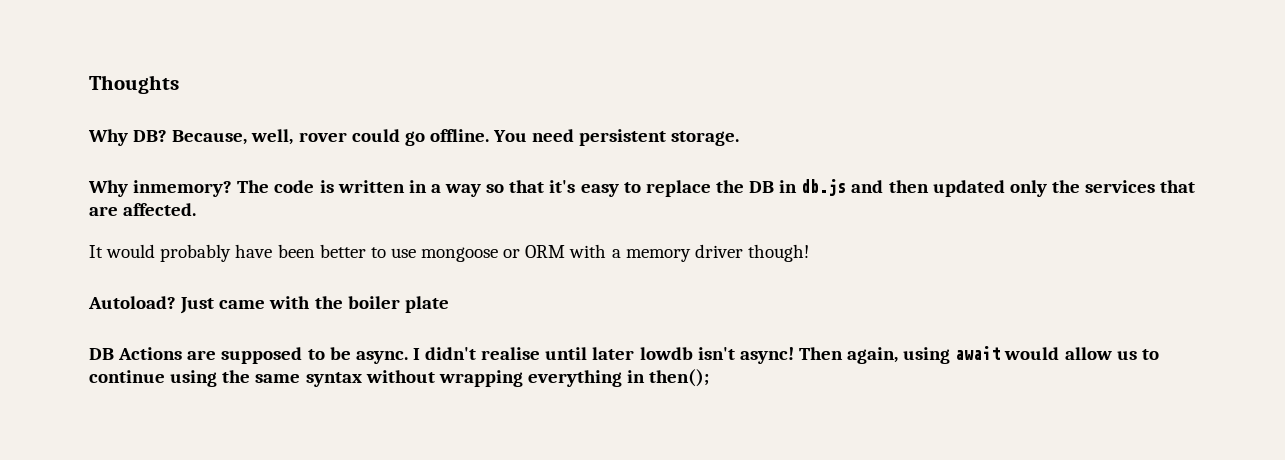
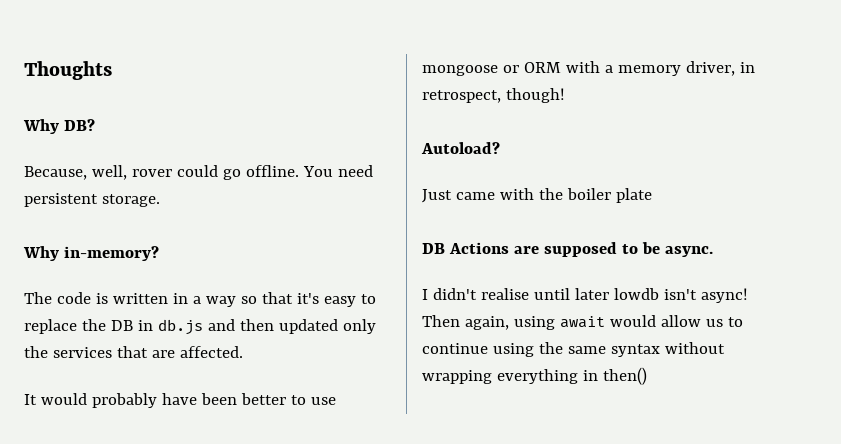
(168, 136) none -> (95, 125) //
[133,180,233,197] inmemory? -> [63,246,159,261] in-memory? //
[694,244,743,258] driver -> [685,61,755,76] [422,90,501,103] driver, in retrospect,
(176, 302) none -> (500, 148) //
(408, 357) none -> (713, 251) //
[649,369,710,387] then(); -> [602,367,647,385] then()

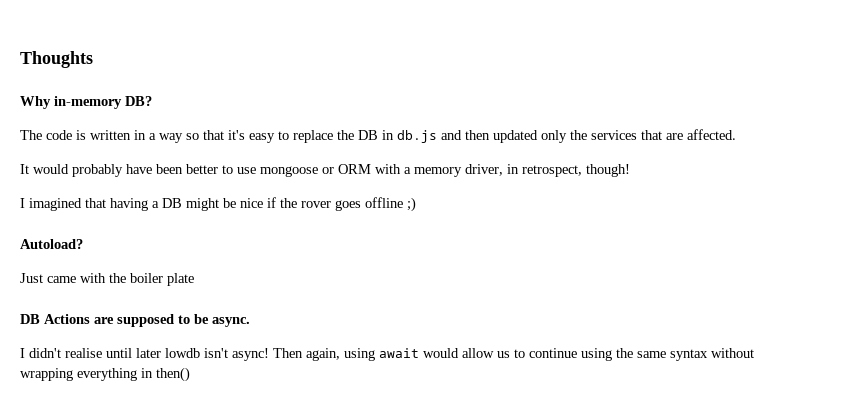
(59, 126) none -> [54,96,122,109] in-memory
[24,165,373,180] [24,193,160,207] [23,246,159,261] // Because, well, rover could go offline. You need persistent storage. // Why in-memory? -> (152, 101) none
(565, 95) none -> [20,197,416,212] // I imagined that having a DB might be nice if the rover goes offline ;)

